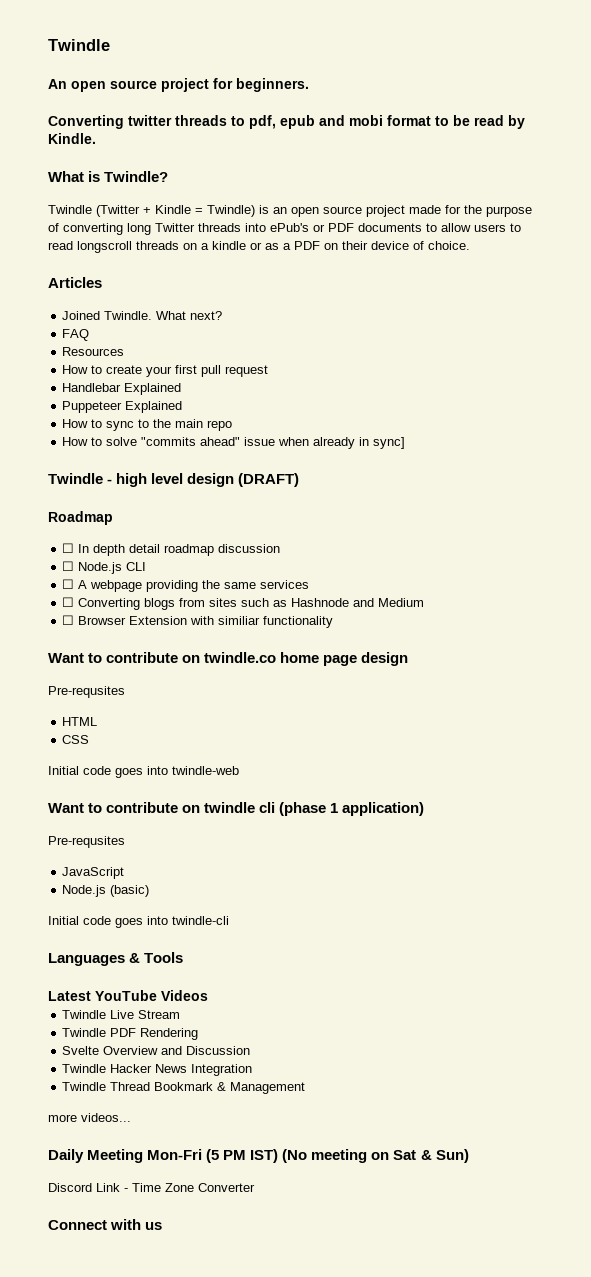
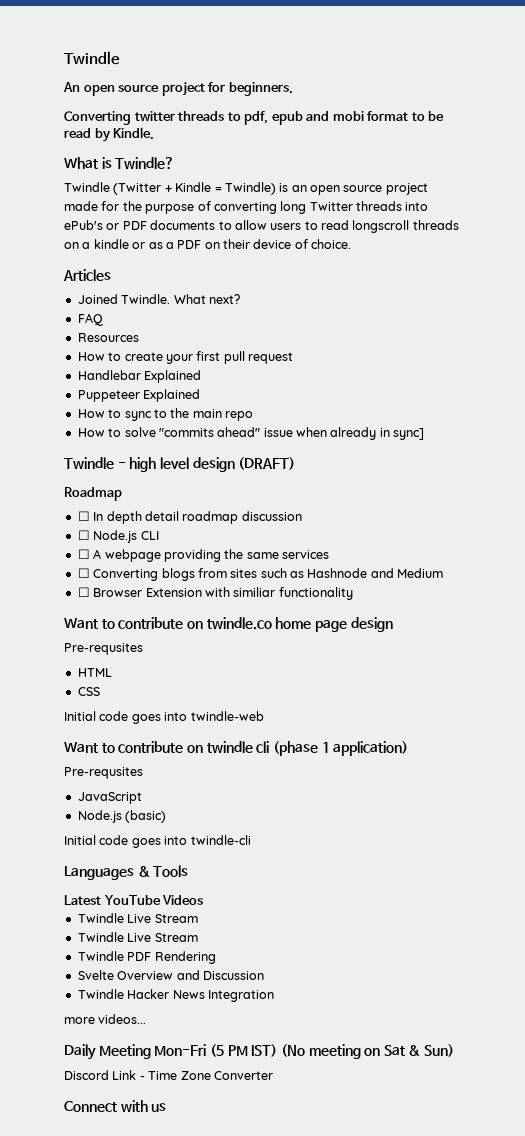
(181, 1014) none -> [77,932,198,942] // Twindle Live Stream
[62,1082,306,1094] // Twindle Thread Bookmark & Management -> (274, 996) none

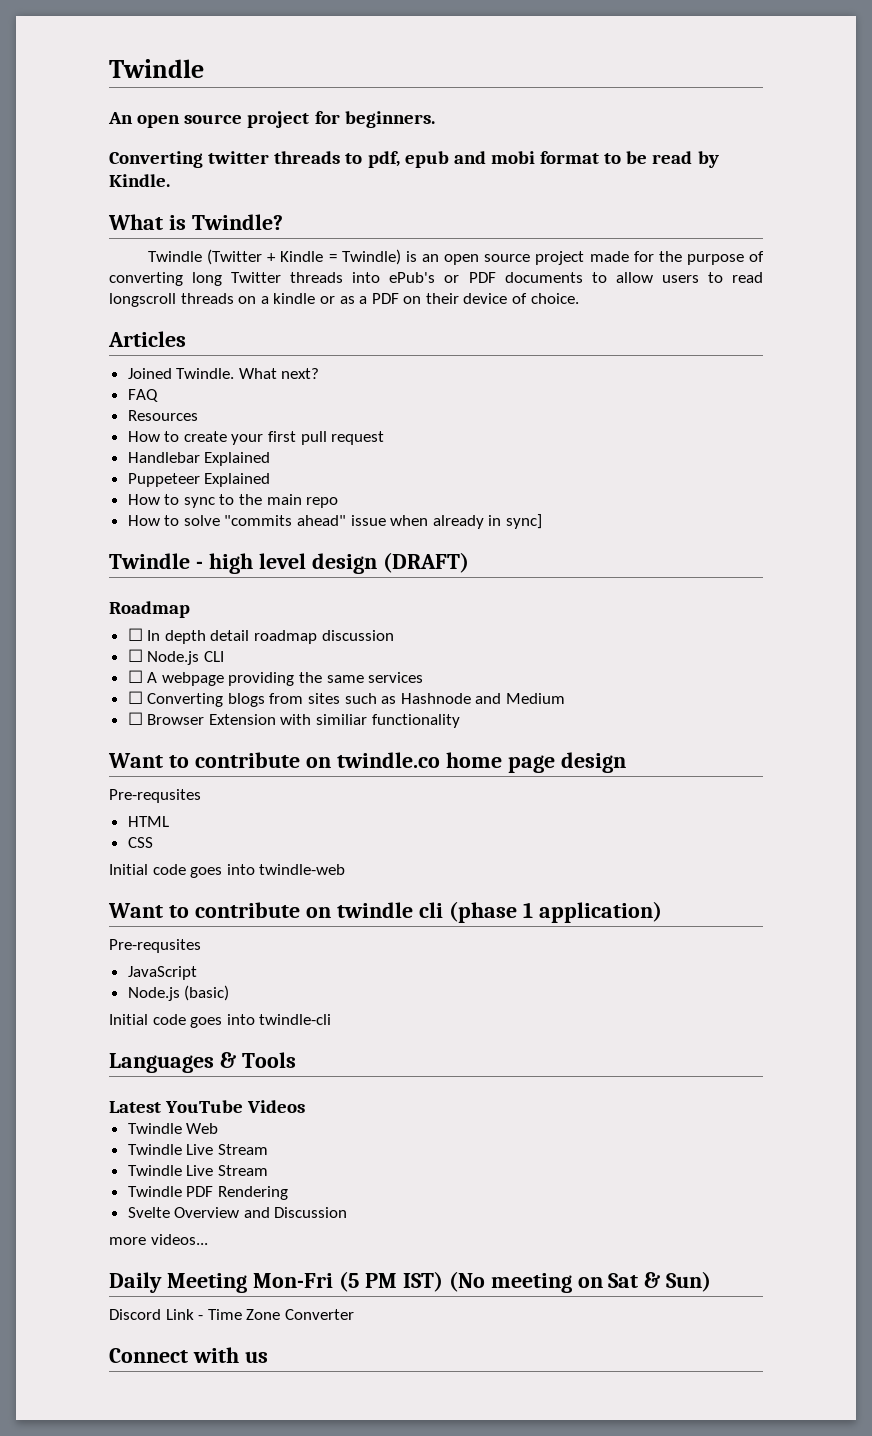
(204, 900) none -> [127,1123,219,1134] // Twindle Web
[77,989,274,1002] // Twindle Hacker News Integration -> (348, 1212) none

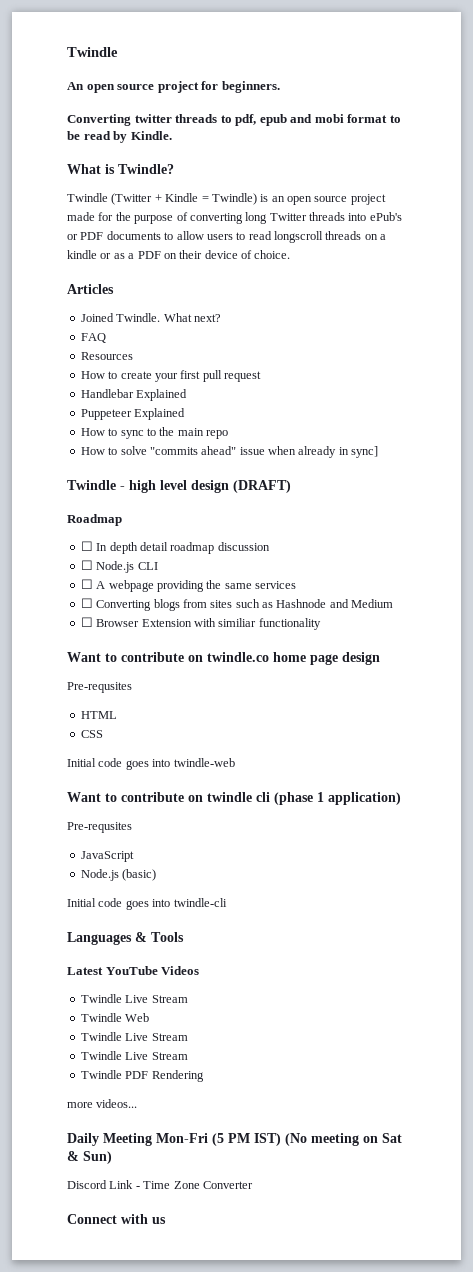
(306, 1106) none -> [80,994,188,1003] // Twindle Live Stream
[127,1207,348,1218] // Svelte Overview and Discussion -> (204, 1076) none

